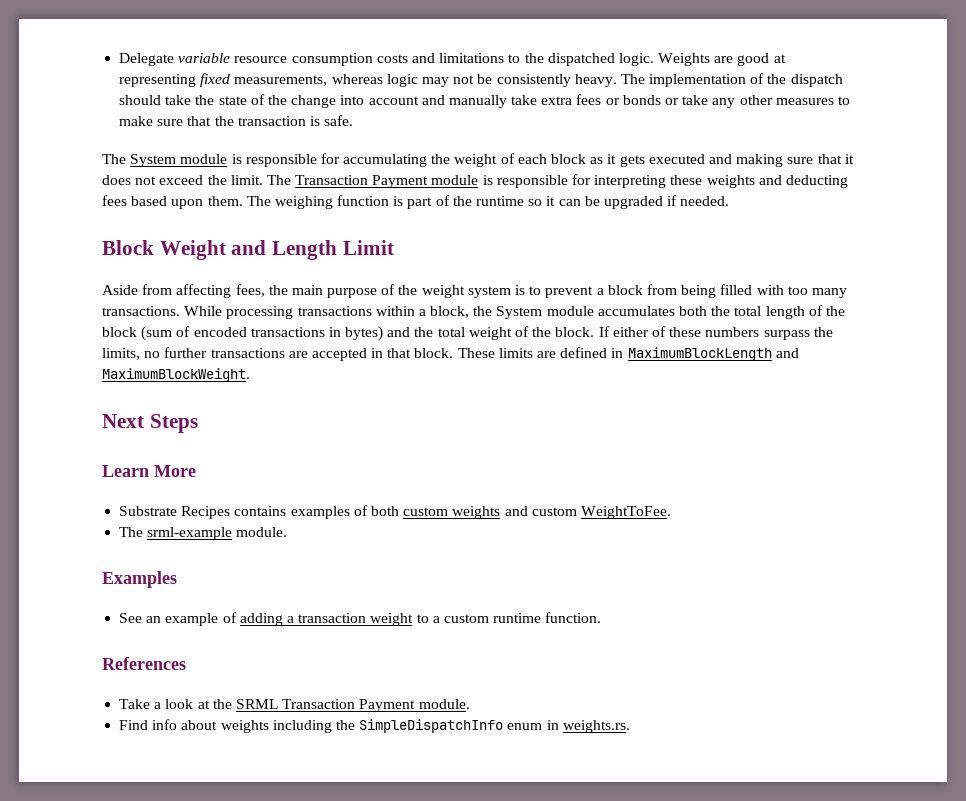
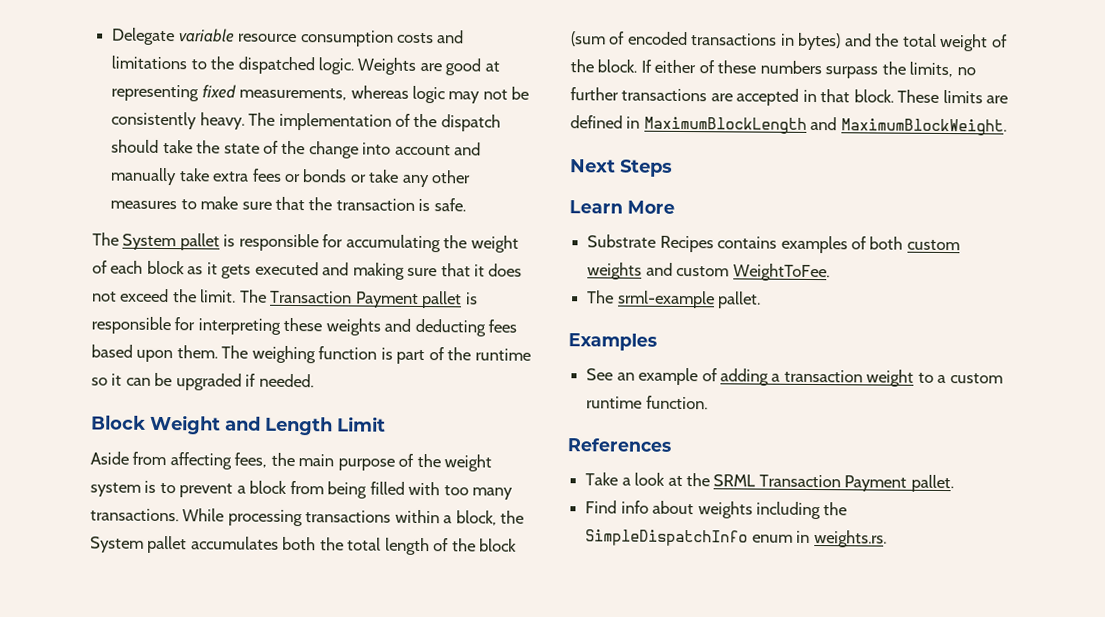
[180,154,228,164] module -> [179,233,220,251] pallet
[431,175,479,185] module -> [422,290,463,309] pallet
[546,306,594,316] module -> [147,535,188,554] pallet
[236,527,288,537] module. -> [718,291,762,309] pallet.
[418,699,470,709] module. -> [910,474,954,493] pallet.

